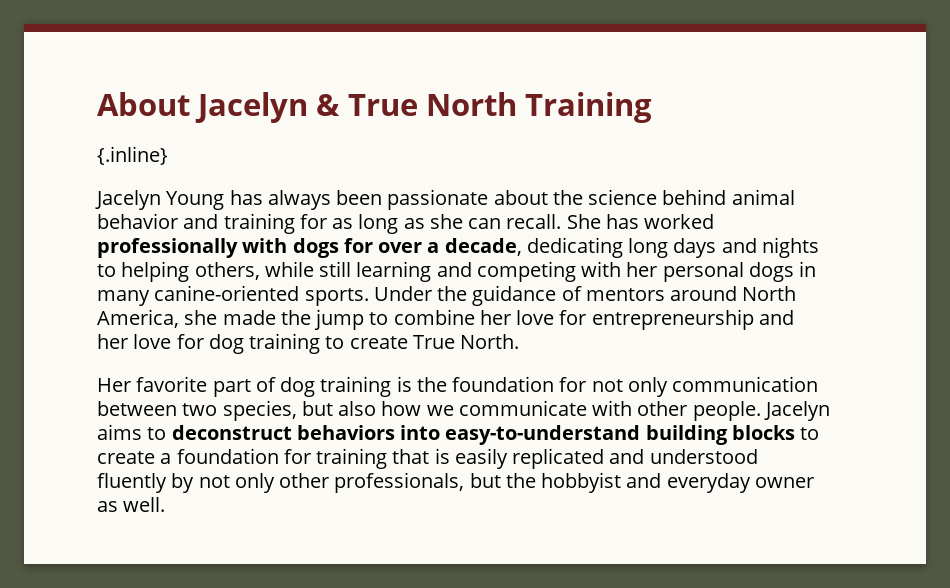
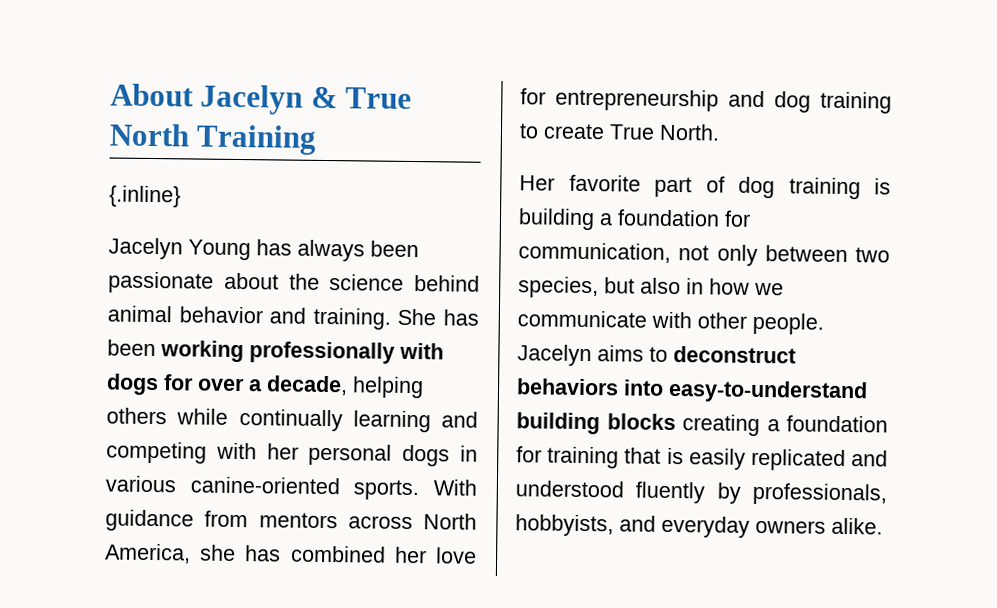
[223,213,715,234] training for as long as she can recall. She has worked -> [312,307,479,330] [107,339,244,363] training. She has been working
[526,237,819,258] [97,261,352,282] dedicating long days and nights to helping others, while still -> [352,376,424,399] [106,407,343,432] helping others while continually
[97,290,150,306] many -> [105,475,176,493] various
[373,285,797,306] [97,309,475,330] Under the guidance of mentors around North America, she made the jump to combine -> [433,479,478,496] [105,509,477,532] [104,543,386,564] With guidance from mentors across North America, she has combined
[97,334,204,349] her love for -> (765, 99) none
[416,376,819,397] the foundation for not only communication -> [518,208,751,231] [518,242,758,266] building a foundation for communication, not only
(377, 408) none -> [686,278,704,295] in
[800,427,820,440] [97,451,155,464] to create -> [682,414,760,437] creating
[198,472,814,493] [97,497,166,512] not only other professionals, but the hobbyist and everyday owner as well. -> [752,482,887,506] [515,514,883,538] professionals, hobbyists, and everyday owners alike.

